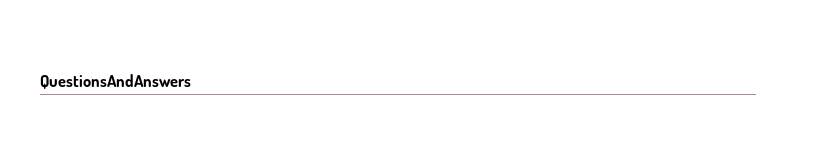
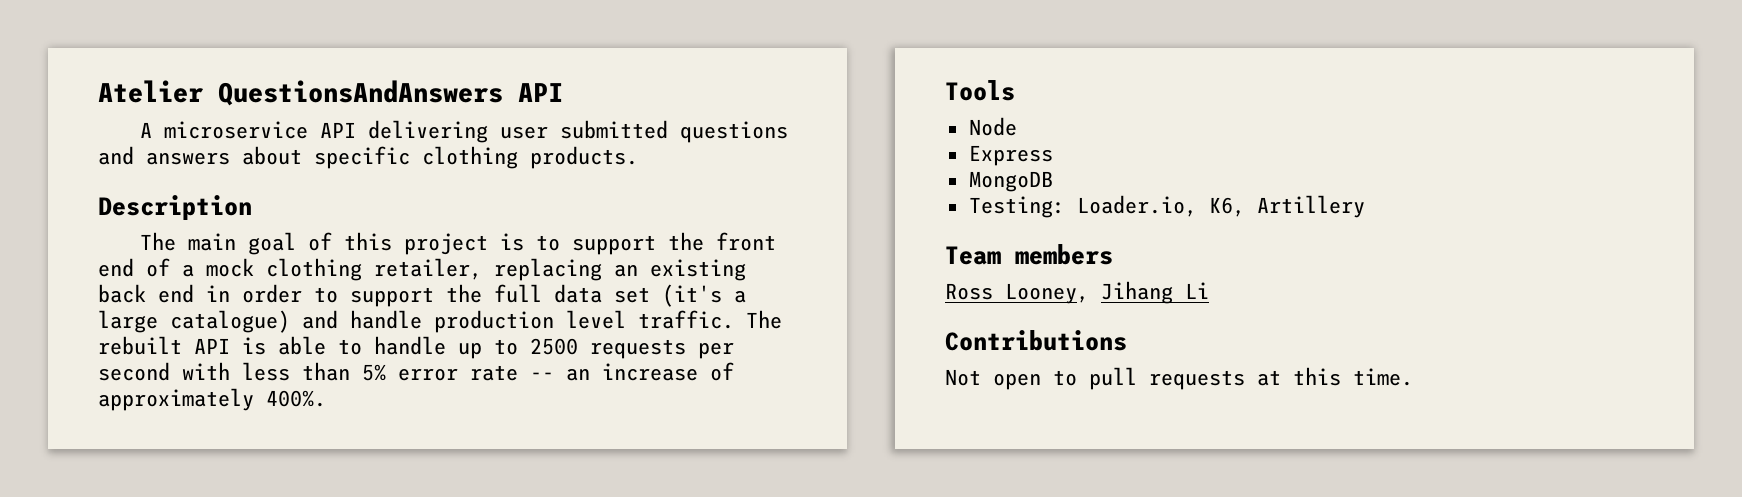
[40,74,191,89] QuestionsAndAnswers -> [98,80,563,106] [140,120,789,143] [98,146,638,169] [98,195,252,220] [140,232,777,255] [98,258,746,281] [98,284,746,307] [98,310,782,333] [98,336,734,359] [98,362,734,381] [98,388,326,411] [945,80,1015,101] [968,117,1017,136] [968,145,1053,166] [968,171,1053,192] [968,195,1365,218] [945,244,1113,265] [945,281,1209,304] [945,330,1127,351] [945,367,1413,390] Atelier QuestionsAndAnswers API // A microservice API delivering user submitted questions and answers about specific clothing products. // Description // The main goal of this project is to support the front end of a mock clothing retailer, replacing an existing back end in order to support the full data set (it's a large catalogue) and handle production level traffic. The rebuilt API is able to handle up to 2500 requests per second with less than 5% error rate -- an increase of approximately 400%. // Tools // Node // Express // MongoDB // Testing: Loader.io, K6, Artillery // Team members // Ross Looney, Jihang Li // Contributions // Not open to pull requests at this time.

